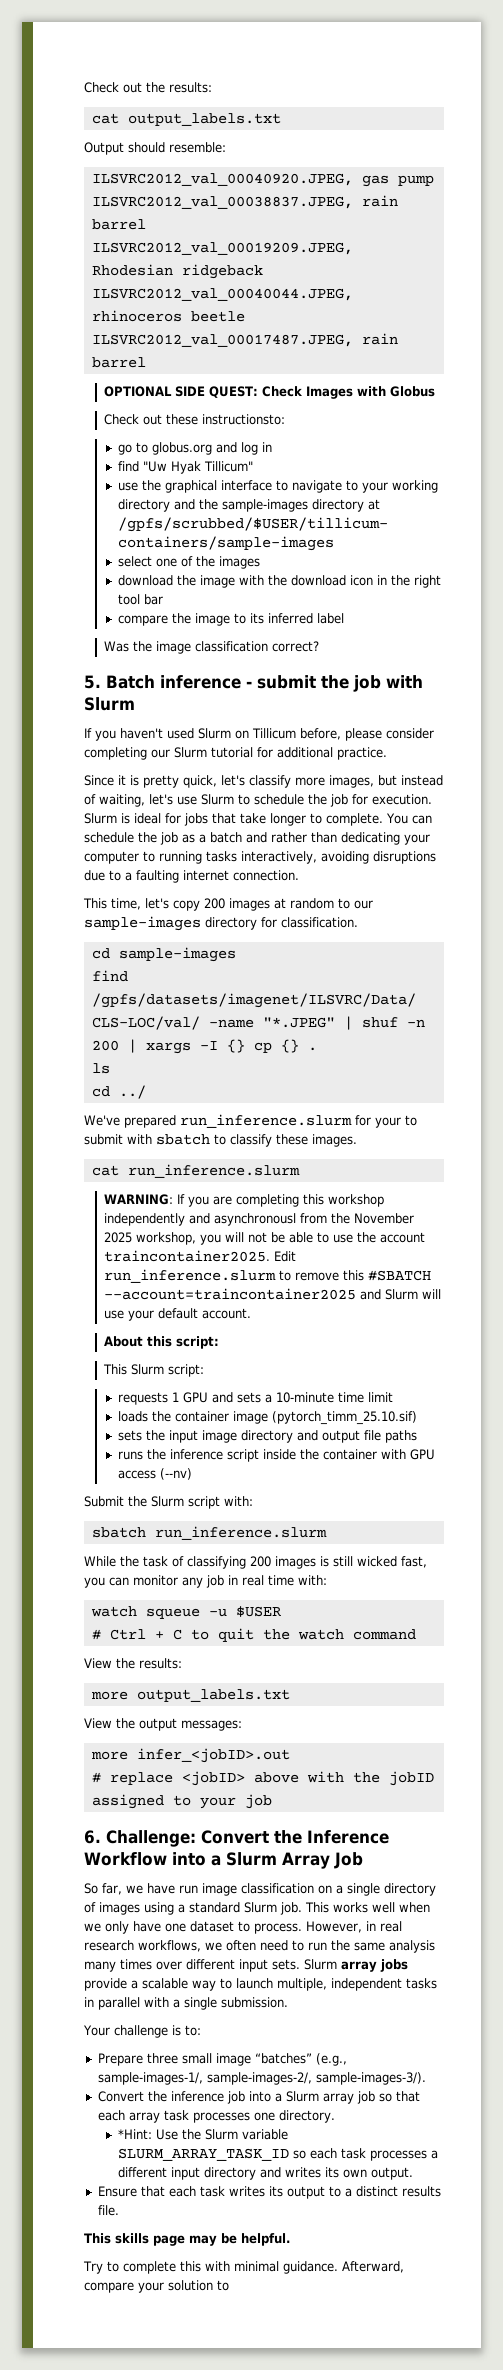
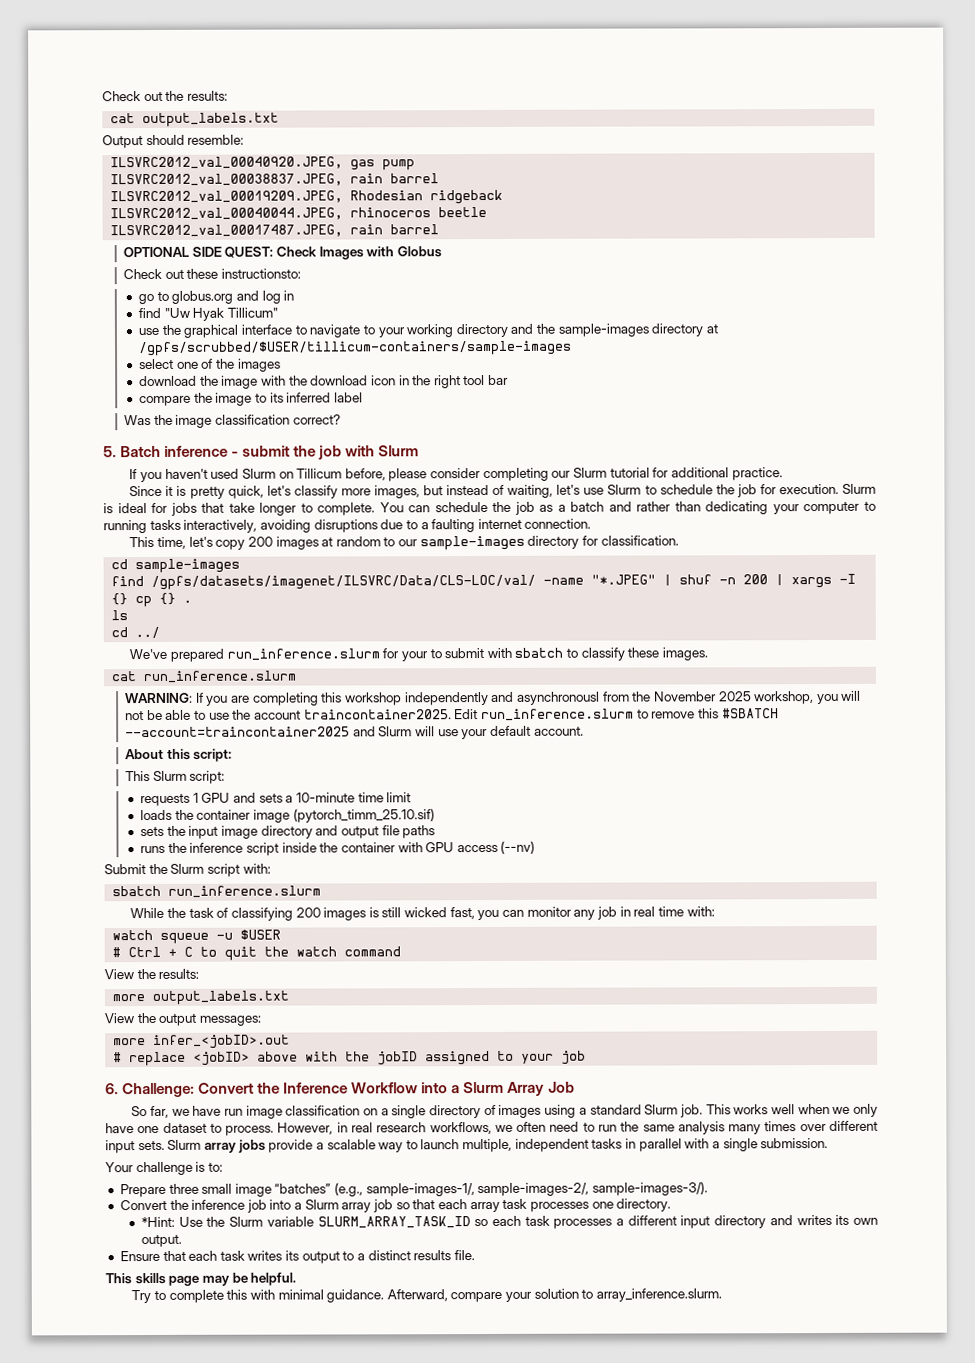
(229, 2285) none -> [596,1288,723,1302] array_inference.slurm.

